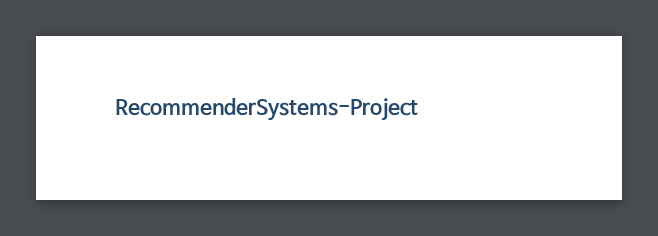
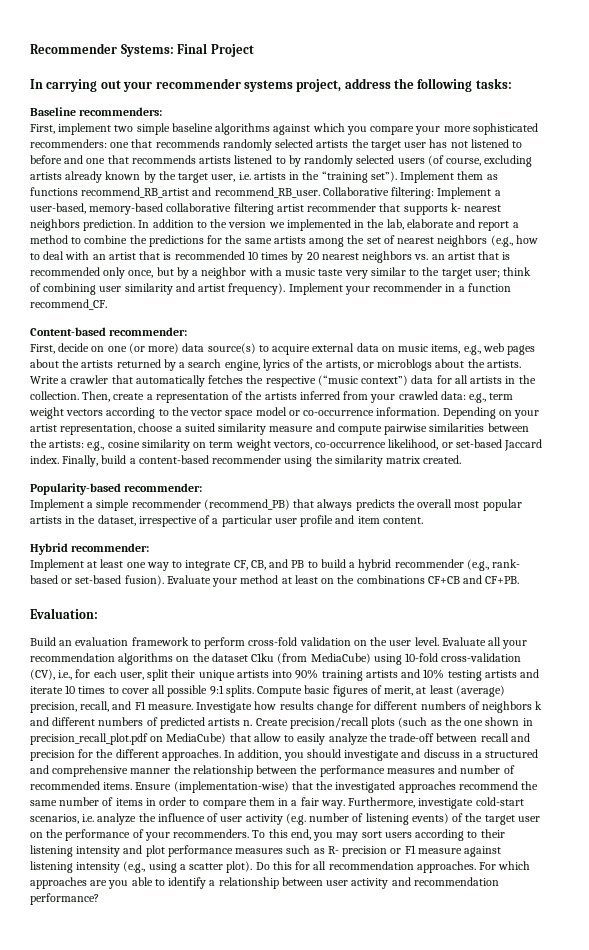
[115,98,418,121] RecommenderSystems-Project -> [30,43,254,57] [30,78,512,92] [30,107,163,116] [30,123,538,135] [30,139,523,151] [30,155,533,167] [30,171,498,183] [30,187,501,199] [30,203,502,215] [30,219,519,231] [30,235,538,247] [30,251,511,263] [30,267,532,279] [30,283,511,295] [30,299,107,310] [30,327,188,336] [30,343,536,355] [30,359,521,371] [30,375,536,387] [30,391,514,403] [29,407,540,419] [30,423,529,435] [30,439,543,451] [30,455,462,467] [30,483,203,495] [30,499,522,511] [30,515,423,527] [30,543,150,555] [30,559,521,571] [30,575,520,587] [30,608,98,619] [30,637,528,649] [30,653,522,665] [30,669,540,681] [30,685,505,697] [30,701,543,713] [30,717,533,729] [30,733,530,745] [30,749,539,761] [30,765,515,777] [30,781,539,793] [30,797,524,809] [30,813,540,825] [30,829,505,841] [30,845,502,857] [30,861,531,873] [30,877,499,889] [30,893,99,905] Recommender Systems: Final Project // In carrying out your recommender systems project, address the following tasks: // Baseline recommenders: // First, implement two simple baseline algorithms against which you compare your more sophisticated recommenders: one that recommends randomly selected artists the target user has not listened to before and one that recommends artists listened to by randomly selected users (of course, excluding artists already known by the target user, i.e. artists in the “training set”). Implement them as functions recommend_RB_artist and recommend_RB_user. Collaborative filtering: Implement a user-based, memory-based collaborative filtering artist recommender that supports k- nearest neighbors prediction. In addition to the version we implemented in the lab, elaborate and report a method to combine the predictions for the same artists among the set of nearest neighbors (e.g., how to deal with an artist that is recommended 10 times by 20 nearest neighbors vs. an artist that is recommended only once, but by a neighbor with a music taste very similar to the target user; think of combining user similarity and artist frequency). Implement your recommender in a function recommend_CF. // Content-based recommender: // First, decide on one (or more) data source(s) to acquire external data on music items, e.g., web pages about the artists returned by a search engine, lyrics of the artists, or microblogs about the artists. Write a crawler that automatically fetches the respective (“music context”) data for all artists in the collection. Then, create a representation of the artists inferred from your crawled data: e.g., term weight vectors according to the vector space model or co-occurrence information. Depending on your artist representation, choose a suited similarity measure and compute pairwise similarities between the artists: e.g., cosine similarity on term weight vectors, co-occurrence likelihood, or set-based Jaccard index. Finally, build a content-based recommender using the similarity matrix created. // Popularity-based recommender: // Implement a simple recommender (recommend_PB) that always predicts the overall most popular artists in the dataset, irrespective of a particular user profile and item content. // Hybrid recommender: // Implement at least one way to integrate CF, CB, and PB to build a hybrid recommender (e.g., rank- based or set-based fusion). Evaluate your method at least on the combinations CF+CB and CF+PB. // Evaluation: // Build an evaluation framework to perform cross-fold validation on the user level. Evaluate all your recommendation algorithms on the dataset C1ku (from MediaCube) using 10-fold cross-validation (CV), i.e., for each user, split their unique artists into 90% training artists and 10% testing artists and iterate 10 times to cover all possible 9:1 splits. Compute basic figures of merit, at least (average) precision, recall, and F1 measure. Investigate how results change for different numbers of neighbors k and different numbers of predicted artists n. Create precision/recall plots (such as the one shown in precision_recall_plot.pdf on MediaCube) that allow to easily analyze the trade-off between recall and precision for the different approaches. In addition, you should investigate and discuss in a structured and comprehensive manner the relationship between the performance measures and number of recommended items. Ensure (implementation-wise) that the investigated approaches recommend the same number of items in order to compare them in a fair way. Furthermore, investigate cold-start scenarios, i.e. analyze the influence of user activity (e.g. number of listening events) of the target user on the performance of your recommenders. To this end, you may sort users according to their listening intensity and plot performance measures such as R- precision or F1 measure against listening intensity (e.g., using a scatter plot). Do this for all recommendation approaches. For which approaches are you able to identify a relationship between user activity and recommendation performance?

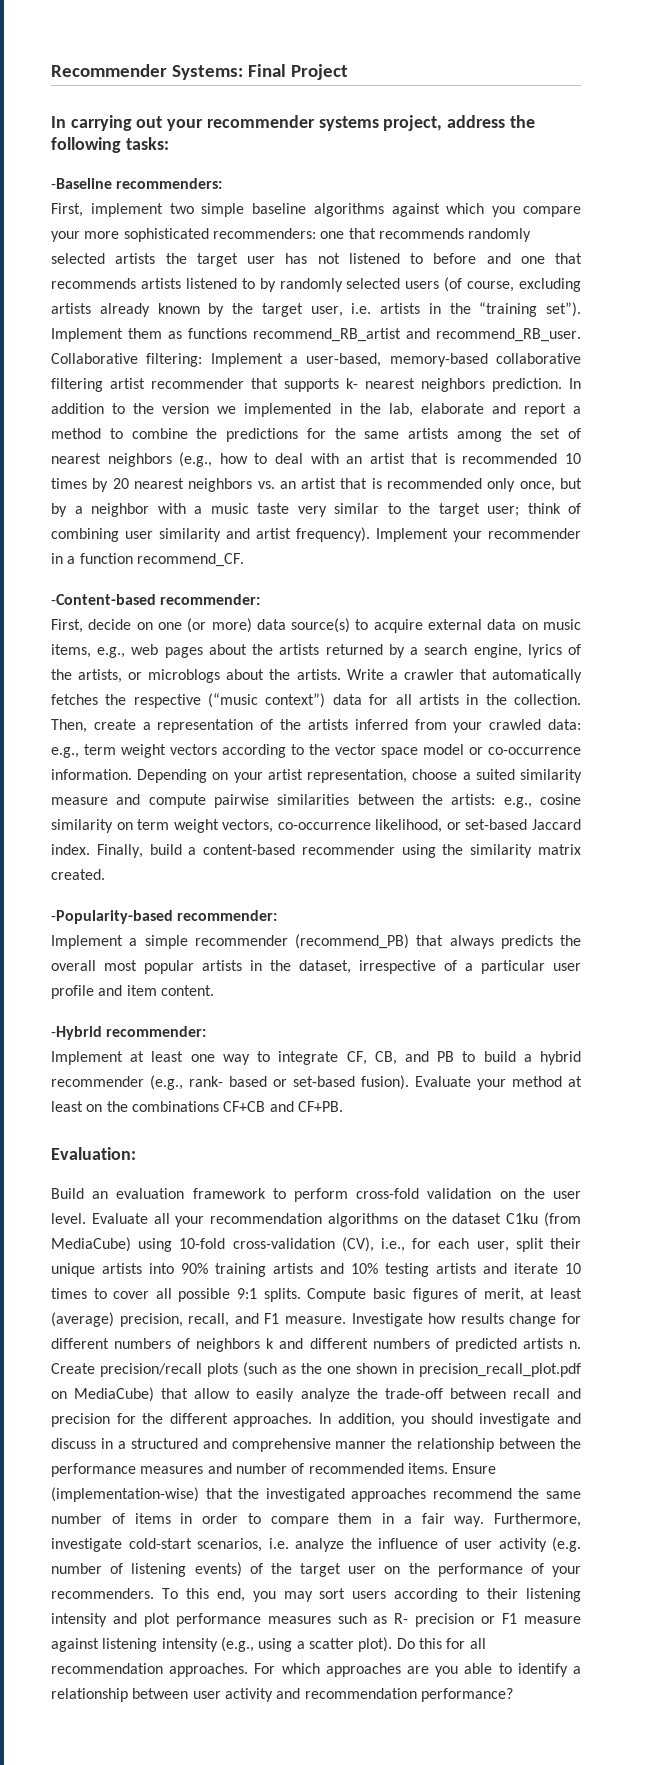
[30,107,76,116] Baseline -> [51,178,112,189] -Baseline
[30,327,106,336] Content-based -> [51,594,156,605] -Content-based
[30,483,121,495] Popularity-based -> [51,910,173,924] -Popularity-based
[30,543,68,555] Hybrid -> [51,1026,102,1040] -Hybrid

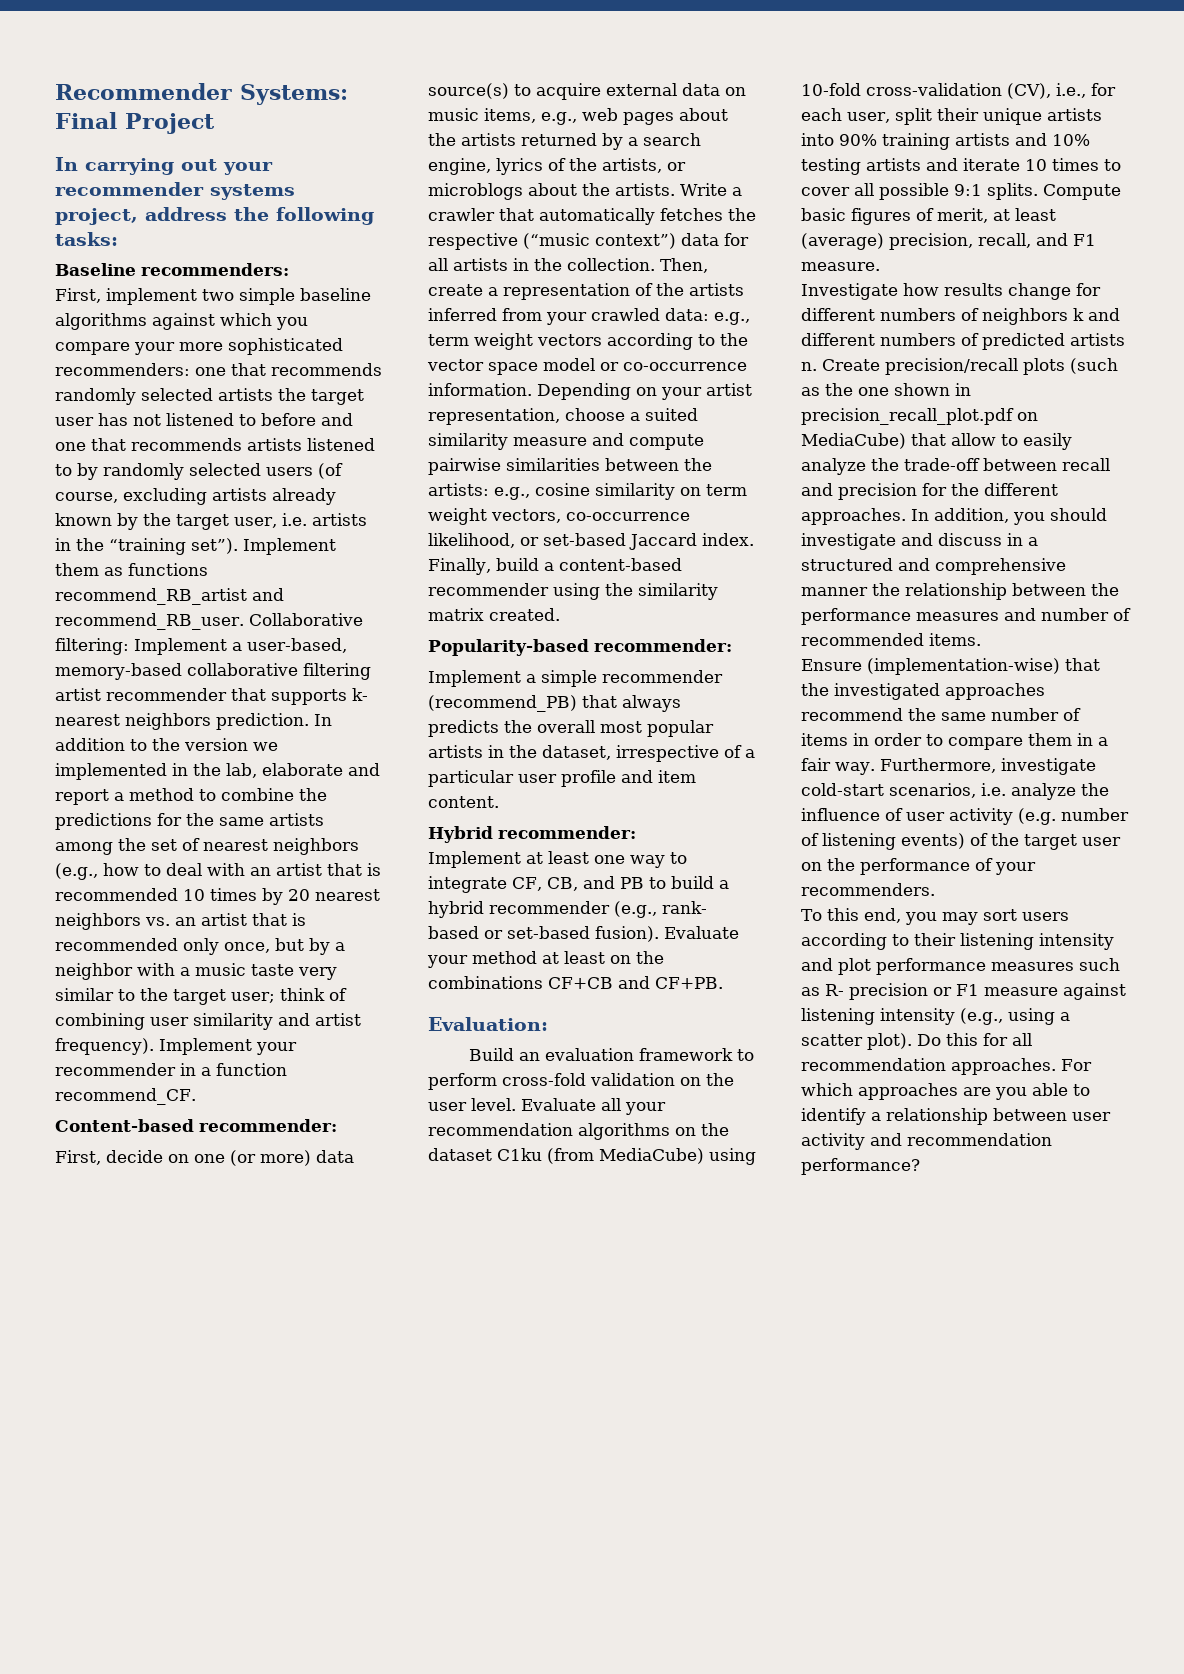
[51,178,112,189] -Baseline -> [55,263,136,276] Baseline
[51,594,156,605] -Content-based -> [55,1119,194,1132] Content-based
[51,910,173,924] -Popularity-based -> [428,639,589,656] Popularity-based
[51,1026,102,1040] -Hybrid -> [428,826,493,843] Hybrid
(346, 1320) none -> (880, 266) //
(448, 1468) none -> (981, 639) //
(154, 1593) none -> (935, 889) //

